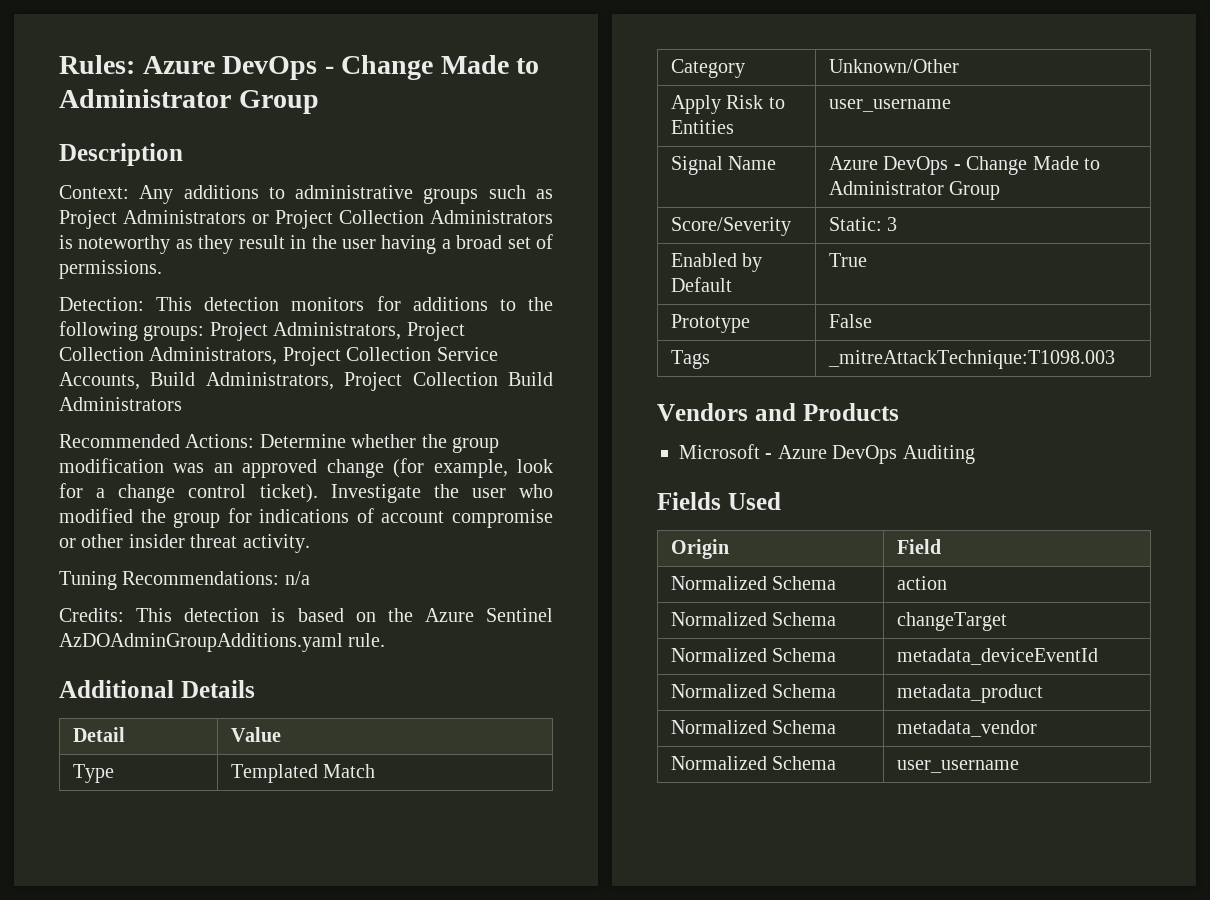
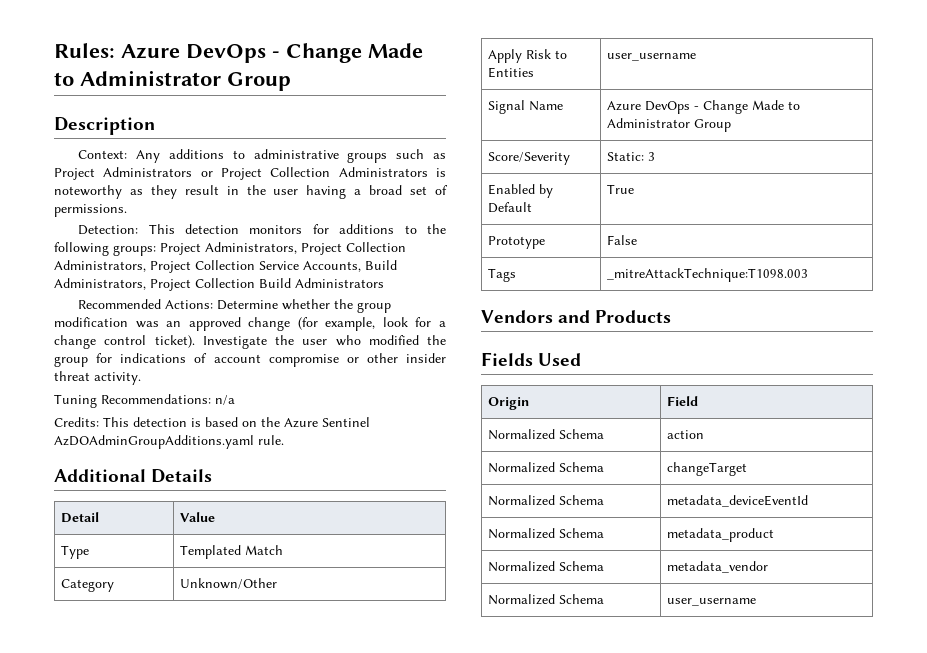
[679,444,975,464] // Microsoft - Azure DevOps Auditing -> (672, 316) none

